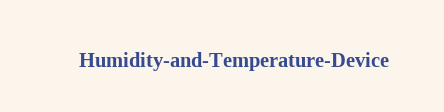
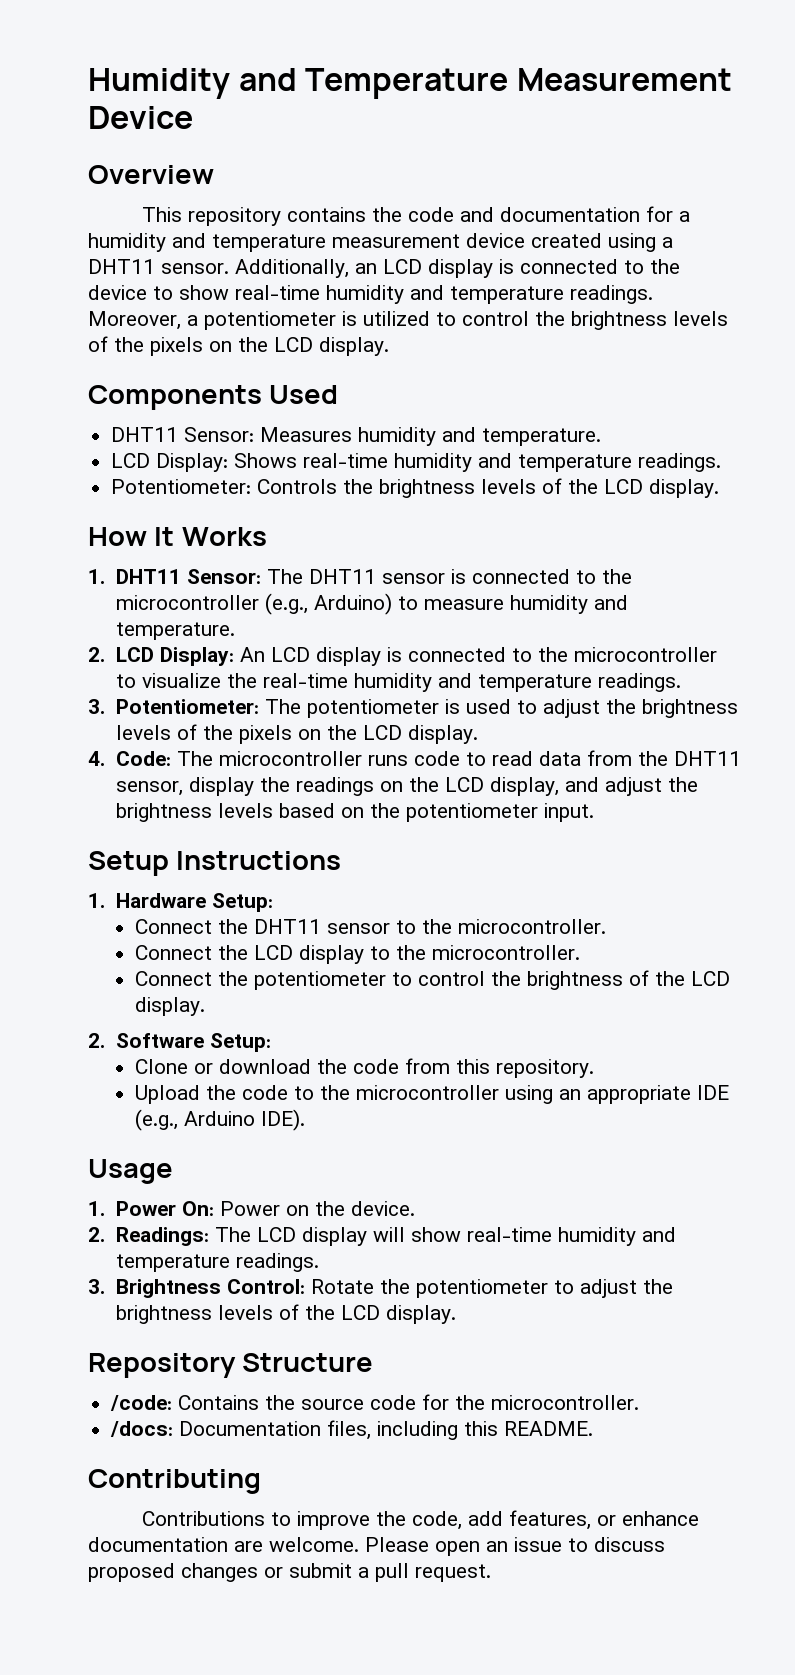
[79,52,389,71] Humidity-and-Temperature-Device -> [88,68,732,99] [88,106,193,129] [88,165,214,184] [141,206,690,226] [88,233,673,252] [88,259,680,278] [88,285,653,304] [88,311,728,330] [88,336,389,356] [88,385,339,410] [111,427,602,446] [111,453,722,472] [111,478,720,498] [88,527,267,546] [88,569,632,584] [115,593,628,615] [115,622,235,640] [88,647,717,666] [115,673,681,692] [88,699,738,718] [115,724,478,744] [88,750,741,766] [115,777,698,796] [115,803,594,822] [88,851,342,876] [88,893,273,912] [134,919,606,934] [134,945,580,964] [134,970,730,990] [134,997,205,1016] [88,1033,271,1052] [134,1058,594,1078] [134,1085,729,1104] [134,1109,305,1131] [88,1159,173,1184] [88,1201,415,1216] [88,1227,676,1246] [115,1253,319,1272] [88,1279,673,1298] [115,1304,456,1324] [88,1353,374,1378] [110,1394,640,1411] [110,1420,594,1440] [88,1469,261,1494] [141,1510,699,1530] [88,1537,665,1556] [88,1563,491,1582] Humidity and Temperature Measurement Device // Overview // This repository contains the code and documentation for a humidity and temperature measurement device created using a DHT11 sensor. Additionally, an LCD display is connected to the device to show real-time humidity and temperature readings. Moreover, a potentiometer is utilized to control the brightness levels of the pixels on the LCD display. // Components Used // DHT11 Sensor: Measures humidity and temperature. // LCD Display: Shows real-time humidity and temperature readings. // Potentiometer: Controls the brightness levels of the LCD display. // How It Works // 1. DHT11 Sensor: The DHT11 sensor is connected to the microcontroller (e.g., Arduino) to measure humidity and temperature. // 2. LCD Display: An LCD display is connected to the microcontroller to visualize the real-time humidity and temperature readings. // 3. Potentiometer: The potentiometer is used to adjust the brightness levels of the pixels on the LCD display. // 4. Code: The microcontroller runs code to read data from the DHT11 sensor, display the readings on the LCD display, and adjust the brightness levels based on the potentiometer input. // Setup Instructions // 1. Hardware Setup: // Connect the DHT11 sensor to the microcontroller. // Connect the LCD display to the microcontroller. // Connect the potentiometer to control the brightness of the LCD display. // 2. Software Setup: // Clone or download the code from this repository. // Upload the code to the microcontroller using an appropriate IDE (e.g., Arduino IDE). // Usage // 1. Power On: Power on the device. // 2. Readings: The LCD display will show real-time humidity and temperature readings. // 3. Brightness Control: Rotate the potentiometer to adjust the brightness levels of the LCD display. // Repository Structure // /code: Contains the source code for the microcontroller. // /docs: Documentation files, including this README. // Contributing // Contributions to improve the code, add features, or enhance documentation are welcome. Please open an issue to discuss proposed changes or submit a pull request.

